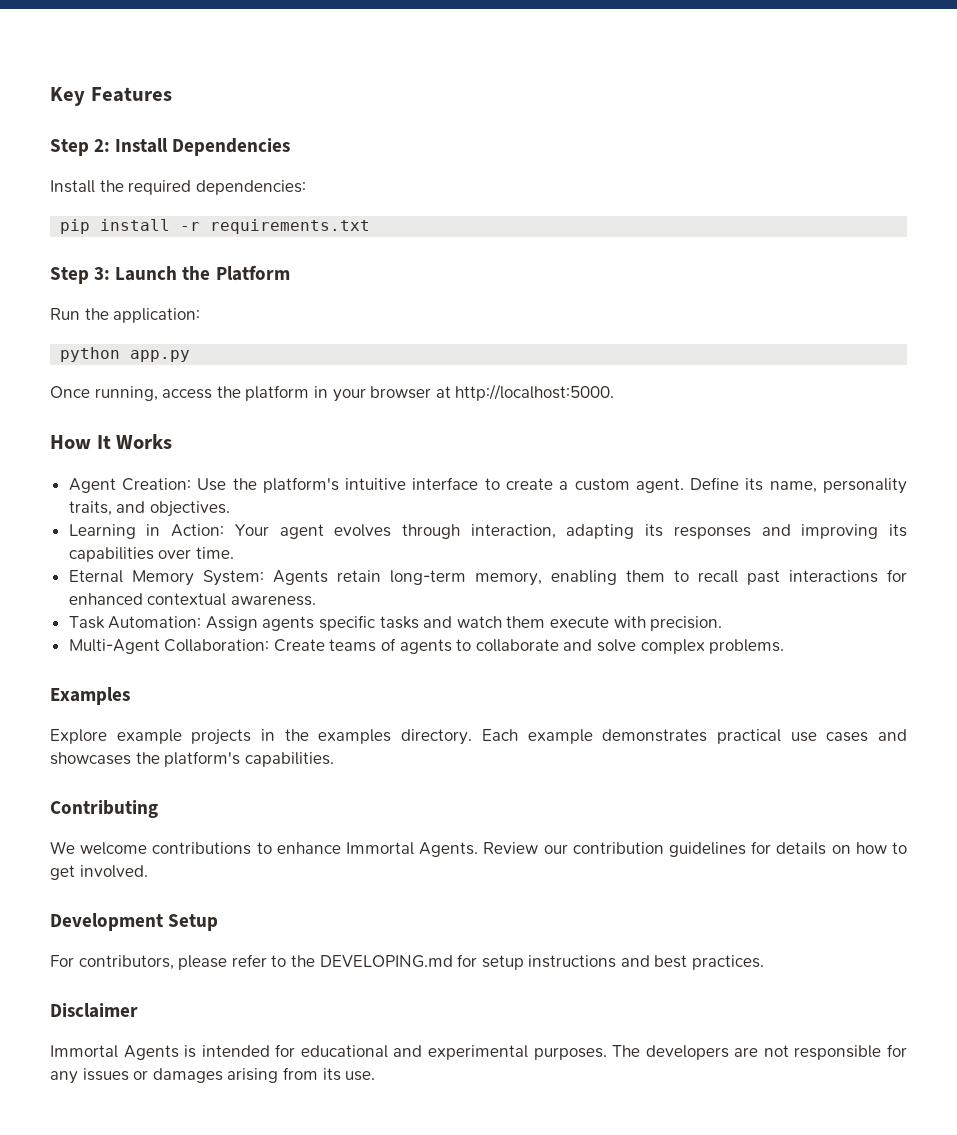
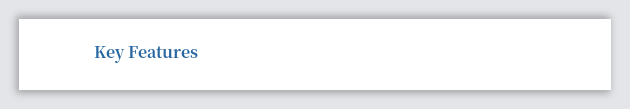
[50,138,291,156] [50,180,306,195] [60,219,371,234] [50,265,290,284] [50,308,201,323] [60,347,191,362] [50,384,615,402] [50,434,173,449] [68,477,907,494] [68,501,230,517] [68,524,907,539] [68,547,234,562] [68,569,907,586] [68,593,316,606] [68,615,723,631] [68,638,785,654] [50,687,130,705] [50,729,908,745] [50,751,334,767] [50,800,158,818] [50,841,908,857] [50,865,148,880] [50,913,219,931] [50,954,765,970] [50,1003,138,1018] [50,1044,907,1060] [50,1067,376,1084] // Step 2: Install Dependencies // Install the required dependencies: // pip install -r requirements.txt // Step 3: Launch the Platform // Run the application: // python app.py // Once running, access the platform in your browser at http://localhost:5000. // How It Works // Agent Creation: Use the platform's intuitive interface to create a custom agent. Define its name, personality traits, and objectives. // Learning in Action: Your agent evolves through interaction, adapting its responses and improving its capabilities over time. // Eternal Memory System: Agents retain long-term memory, enabling them to recall past interactions for enhanced contextual awareness. // Task Automation: Assign agents specific tasks and watch them execute with precision. // Multi-Agent Collaboration: Create teams of agents to collaborate and solve complex problems. // Examples // Explore example projects in the examples directory. Each example demonstrates practical use cases and showcases the platform's capabilities. // Contributing // We welcome contributions to enhance Immortal Agents. Review our contribution guidelines for details on how to get involved. // Development Setup // For contributors, please refer to the DEVELOPING.md for setup instructions and best practices. // Disclaimer // Immortal Agents is intended for educational and experimental purposes. The developers are not responsible for any issues or damages arising from its use. -> (199, 52) none

